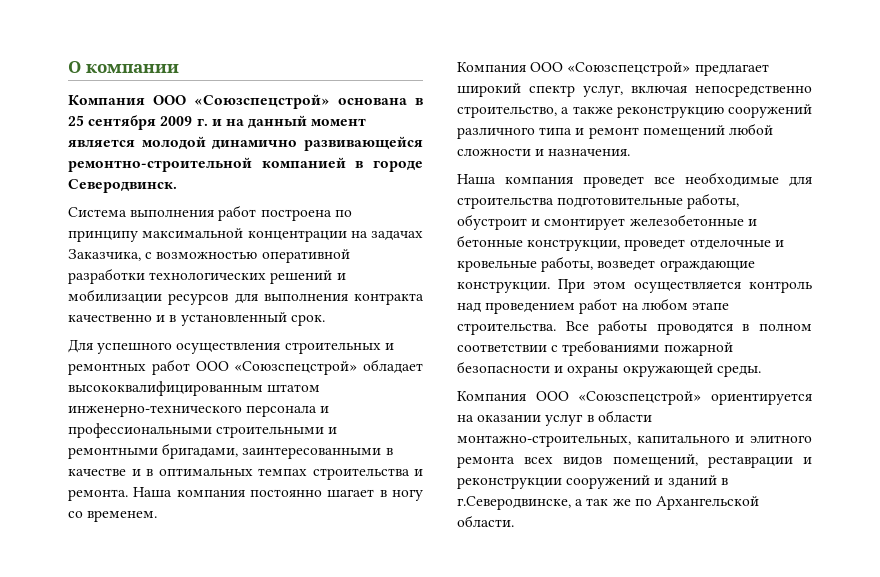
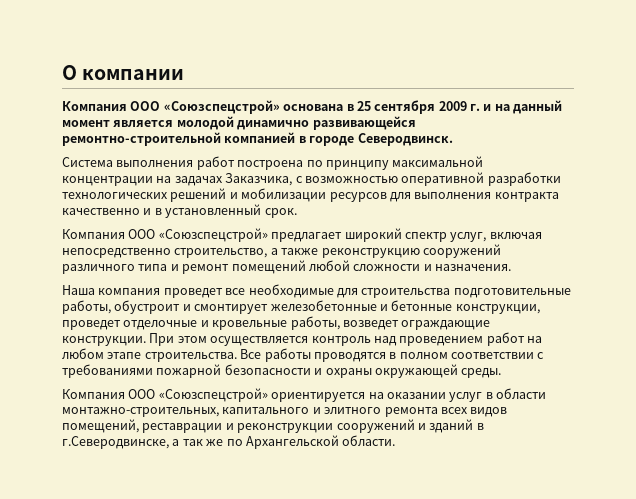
[68,339,394,354] [68,359,423,375] [68,381,321,396] [68,405,330,417] [68,423,338,438] [68,443,393,459] [68,468,423,480] [68,487,423,501] [68,510,158,522] // Для успешного осуществления строительных и ремонтных работ ООО «Союзспецстрой» обладает высококвалифицированным штатом инженерно-технического персонала и профессиональными строительными и ремонтными бригадами, заинтересованными в качестве и в оптимальных темпах строительства и ремонта. Наша компания постоянно шагает в ногу со временем. -> (297, 213) none

